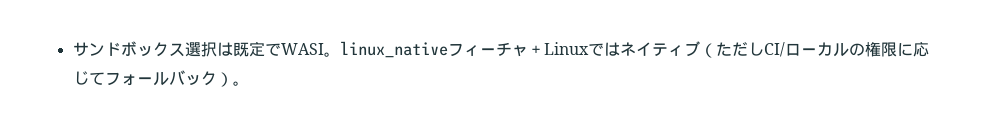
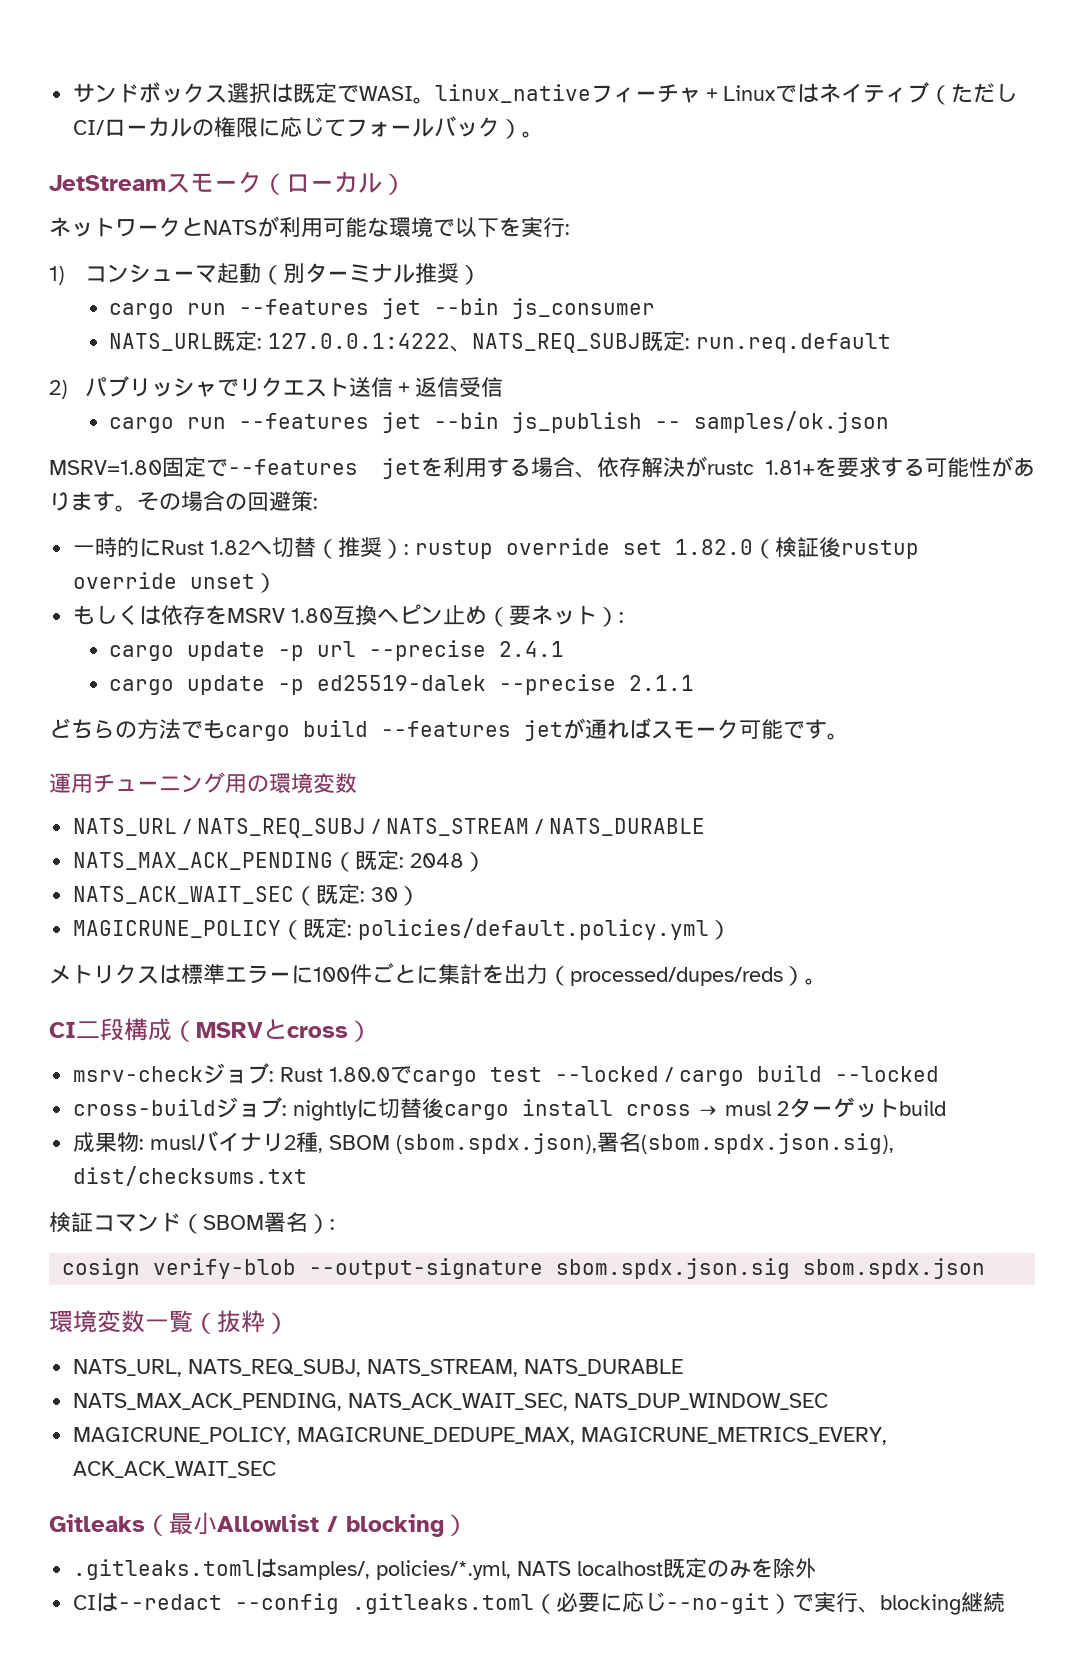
(249, 83) none -> [49,171,406,195] [49,216,570,238] [49,263,482,285] [109,298,656,319] [109,331,892,353] [49,376,504,399] [109,411,890,433] [49,456,1035,479] [49,490,318,512] [73,537,920,559] [73,572,278,593] [73,604,625,627] [109,640,565,661] [109,674,695,695] [49,718,849,741] [49,772,357,794] [73,818,706,838] [73,850,487,872] [73,884,421,906] [73,918,732,940] [49,963,827,986] [49,1018,372,1042] [73,1063,940,1086] [73,1097,947,1121] [73,1131,895,1154] [73,1166,308,1186] [49,1212,335,1234] [62,1258,986,1279] [49,1310,289,1334] [73,1359,684,1377] [73,1393,829,1411] [73,1427,888,1445] [73,1461,277,1478] [49,1512,468,1537] [73,1558,818,1580] [73,1592,1006,1615] // JetStreamスモーク（ローカル） // ネットワークとNATSが利用可能な環境で以下を実行: // 1)コンシューマ起動（別ターミナル推奨） // cargo run --features jet --bin js_consumer // NATS_URL既定: 127.0.0.1:4222、NATS_REQ_SUBJ既定: run.req.default // 2)パブリッシャでリクエスト送信＋返信受信 // cargo run --features jet --bin js_publish -- samples/ok.json // MSRV=1.80固定で--features jetを利用する場合、依存解決がrustc 1.81+を要求する可能性があります。その場合の回避策: // 一時的にRust 1.82へ切替（推奨）: rustup override set 1.82.0（検証後rustup override unset） // もしくは依存をMSRV 1.80互換へピン止め（要ネット）: // cargo update -p url --precise 2.4.1 // cargo update -p ed25519-dalek --precise 2.1.1 // どちらの方法でもcargo build --features jetが通ればスモーク可能です。 // 運用チューニング用の環境変数 // NATS_URL / NATS_REQ_SUBJ / NATS_STREAM / NATS_DURABLE // NATS_MAX_ACK_PENDING（既定: 2048） // NATS_ACK_WAIT_SEC（既定: 30） // MAGICRUNE_POLICY（既定: policies/default.policy.yml） // メトリクスは標準エラーに100件ごとに集計を出力（processed/dupes/reds）。 // CI二段構成（MSRVとcross） // msrv-checkジョブ: Rust 1.80.0でcargo test --locked / cargo build --locked // cross-buildジョブ: nightlyに切替後cargo install cross → musl 2ターゲットbuild // 成果物: muslバイナリ2種, SBOM (sbom.spdx.json),署名(sbom.spdx.json.sig), dist/checksums.txt // 検証コマンド（SBOM署名）: // cosign verify-blob --output-signature sbom.spdx.json.sig sbom.spdx.json // 環境変数一覧（抜粋） // NATS_URL, NATS_REQ_SUBJ, NATS_STREAM, NATS_DURABLE // NATS_MAX_ACK_PENDING, NATS_ACK_WAIT_SEC, NATS_DUP_WINDOW_SEC // MAGICRUNE_POLICY, MAGICRUNE_DEDUPE_MAX, MAGICRUNE_METRICS_EVERY, ACK_ACK_WAIT_SEC // Gitleaks（最小Allowlist / blocking） // .gitleaks.tomlはsamples/, policies/*.yml, NATS localhost既定のみを除外 // CIは--redact --config .gitleaks.toml（必要に応じ--no-git）で実行、blocking継続

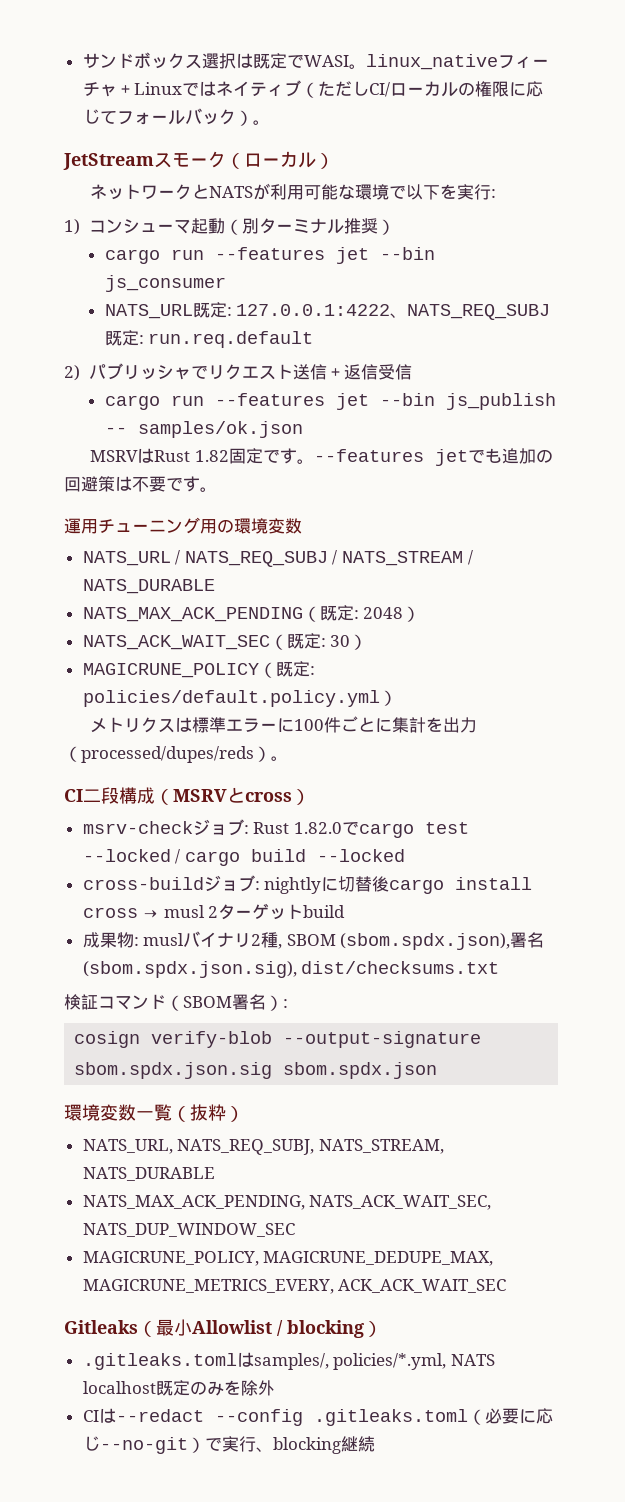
[49,456,1035,479] [49,490,318,512] [73,537,920,559] [73,572,278,593] [73,604,625,627] [109,640,565,661] [109,674,695,695] [49,718,783,741] MSRV=1.80固定で--features jetを利用する場合、依存解決がrustc 1.81+を要求する可能性があります。その場合の回避策: // 一時的にRust 1.82へ切替（推奨）: rustup override set 1.82.0（検証後rustup override unset） // もしくは依存をMSRV 1.80互換へピン止め（要ネット）: // cargo update -p url --precise 2.4.1 // cargo update -p ed25519-dalek --precise 2.1.1 // どちらの方法でもcargo build --features jetが通ればスモーク可能 -> [90,448,553,466] [64,476,166,492] MSRVはRust 1.82固定です。--features jetでも追加の回避策は不要
[329,1067,391,1082] 1.80.0 -> [293,822,342,834] 1.82.0

